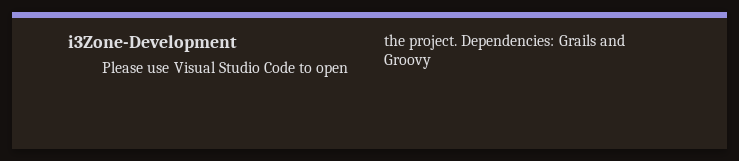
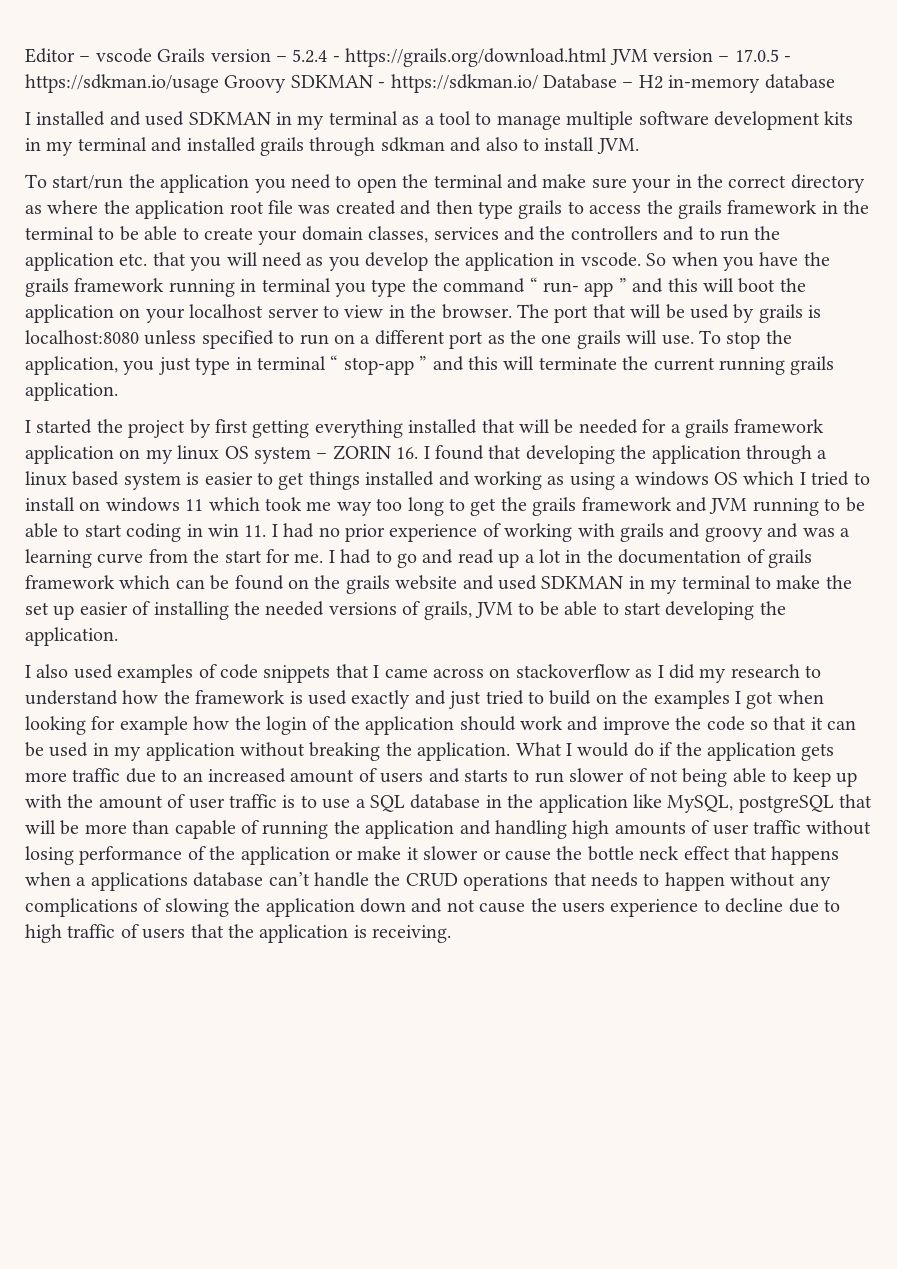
[68,35,237,52] [102,61,349,77] [384,34,625,50] [384,54,431,69] i3Zone-Development // Please use Visual Studio Code to open the project. Dependencies: Grails and Groovy -> [25,48,792,67] [25,74,835,93] [25,111,854,130] [25,137,639,156] [25,174,865,193] [25,200,870,219] [25,226,781,245] [25,252,830,271] [25,277,806,297] [25,304,822,323] [25,330,792,349] [25,355,835,375] [25,382,118,401] [25,419,825,438] [25,445,828,464] [25,471,870,490] [25,497,865,516] [25,523,850,542] [25,549,812,568] [25,575,852,594] [25,601,786,620] [25,627,118,646] [25,664,822,683] [25,690,824,709] [25,716,857,735] [25,742,835,761] [25,768,857,787] [25,794,873,813] [25,820,872,839] [25,846,840,865] [25,872,831,891] [25,898,840,917] [25,924,452,943] Editor – vscode Grails version – 5.2.4 - https://grails.org/download.html JVM version – 17.0.5 - https://sdkman.io/usage Groovy SDKMAN - https://sdkman.io/ Database – H2 in-memory database // I installed and used SDKMAN in my terminal as a tool to manage multiple software development kits in my terminal and installed grails through sdkman and also to install JVM. // To start/run the application you need to open the terminal and make sure your in the correct directory as where the application root file was created and then type grails to access the grails framework in the terminal to be able to create your domain classes, services and the controllers and to run the application etc. that you will need as you develop the application in vscode. So when you have the grails framework running in terminal you type the command “ run- app ” and this will boot the application on your localhost server to view in the browser. The port that will be used by grails is localhost:8080 unless specified to run on a different port as the one grails will use. To stop the application, you just type in terminal “ stop-app ” and this will terminate the current running grails application. // I started the project by first getting everything installed that will be needed for a grails framework application on my linux OS system – ZORIN 16. I found that developing the application through a linux based system is easier to get things installed and working as using a windows OS which I tried to install on windows 11 which took me way too long to get the grails framework and JVM running to be able to start coding in win 11. I had no prior experience of working with grails and groovy and was a learning curve from the start for me. I had to go and read up a lot in the documentation of grails framework which can be found on the grails website and used SDKMAN in my terminal to make the set up easier of installing the needed versions of grails, JVM to be able to start developing the application. // I also used examples of code snippets that I came across on stackoverflow as I did my research to understand how the framework is used exactly and just tried to build on the examples I got when looking for example how the login of the application should work and improve the code so that it can be used in my application without breaking the application. What I would do if the application gets more traffic due to an increased amount of users and starts to run slower of not being able to keep up with the amount of user traffic is to use a SQL database in the application like MySQL, postgreSQL that will be more than capable of running the application and handling high amounts of user traffic without losing performance of the application or make it slower or cause the bottle neck effect that happens when a applications database can’t handle the CRUD operations that needs to happen without any complications of slowing the application down and not cause the users experience to decline due to high traffic of users that the application is receiving.

